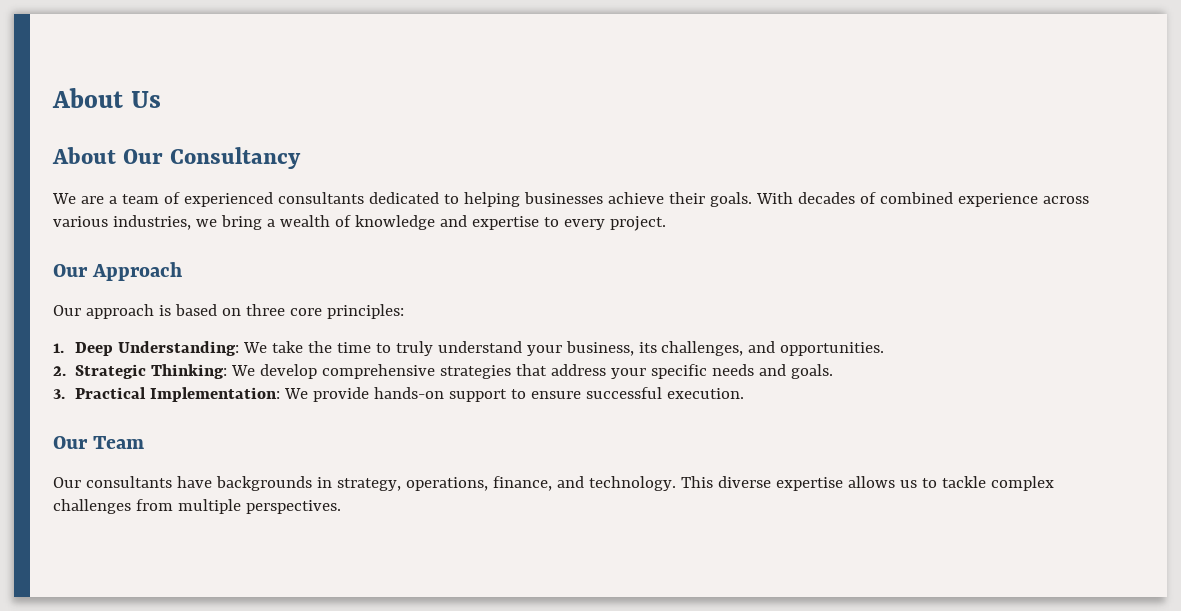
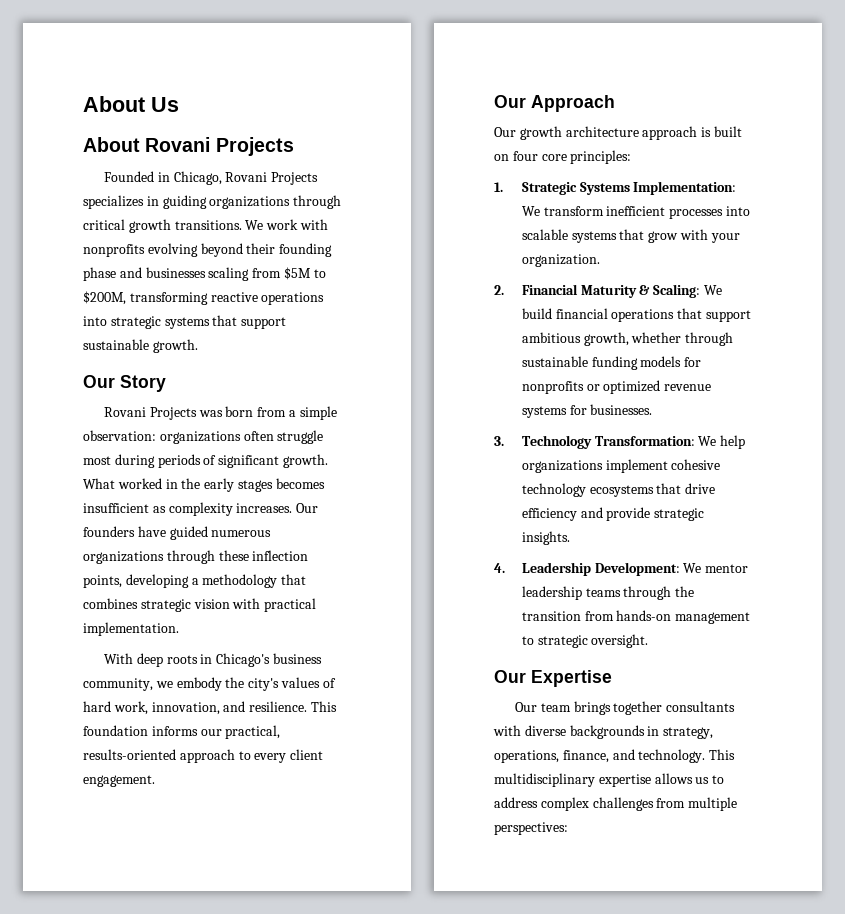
[123,147,302,169] [52,192,1089,207] [53,215,666,231] [53,262,183,281] [53,304,404,319] [53,341,885,356] [53,364,834,379] [53,387,744,402] [53,436,145,449] [53,476,212,488] Our Consultancy // We are a team of experienced consultants dedicated to helping businesses achieve their goals. With decades of combined experience across various industries, we bring a wealth of knowledge and expertise to every project. // Our Approach // Our approach is based on three core principles: // 1. Deep Understanding: We take the time to truly understand your business, its challenges, and opportunities. // 2. Strategic Thinking: We develop comprehensive strategies that address your specific needs and goals. // 3. Practical Implementation: We provide hands-on support to ensure successful execution. // Our Team // Our consultants have -> [145,137,294,156] [103,171,319,185] [83,195,342,209] [83,219,328,233] [83,243,333,257] [83,267,326,281] [83,291,325,305] [83,315,287,329] [83,339,198,353] [83,375,166,392] [103,406,337,420] [83,430,324,444] [83,454,328,468] [83,478,325,492] [83,502,319,516] [83,526,272,540] [83,550,309,564] [83,574,307,588] [83,598,317,612] [83,622,179,636] [103,653,322,667] [83,677,336,691] [83,701,337,715] [83,725,281,739] [83,749,324,763] [83,775,155,787] [494,95,615,112] [494,126,742,140] [494,150,632,164] [494,181,737,195] [521,206,751,219] [521,229,740,243] [521,254,600,267] [494,284,723,298] [521,308,752,322] [521,332,734,346] [521,356,702,370] [521,380,712,394] [521,404,653,418] [494,435,746,449] [521,459,721,473] [521,483,716,497] [521,507,705,521] [521,531,570,545] [494,562,749,576] [521,586,695,600] [521,610,751,624] [521,634,649,648] [494,670,612,687] [514,701,736,715] [493,725,566,736] Rovani Projects // Founded in Chicago, Rovani Projects specializes in guiding organizations through critical growth transitions. We work with nonprofits evolving beyond their founding phase and businesses scaling from $5M to $200M, transforming reactive operations into strategic systems that support sustainable growth. // Our Story // Rovani Projects was born from a simple observation: organizations often struggle most during periods of significant growth. What worked in the early stages becomes insufficient as complexity increases. Our founders have guided numerous organizations through these inflection points, developing a methodology that combines strategic vision with practical implementation. // With deep roots in Chicago's business community, we embody the city's values of hard work, innovation, and resilience. This foundation informs our practical, results-oriented approach to every client engagement. // Our Approach // Our growth architecture approach is built on four core principles: // 1. Strategic Systems Implementation: We transform inefficient processes into scalable systems that grow with your organization. // 2. Financial Maturity & Scaling: We build financial operations that support ambitious growth, whether through sustainable funding models for nonprofits or optimized revenue systems for businesses. // 3. Technology Transformation: We help organizations implement cohesive technology ecosystems that drive efficiency and provide strategic insights. // 4. Leadership Development: We mentor leadership teams through the transition from hands-on management to strategic oversight. // Our Expertise // Our team brings together consultants with diverse
[717,476,771,488] diverse -> [494,773,595,787] multidisciplinary
[941,476,986,488] tackle -> [494,797,538,808] address
[245,500,341,514] perspectives. -> [494,822,568,835] perspectives:

